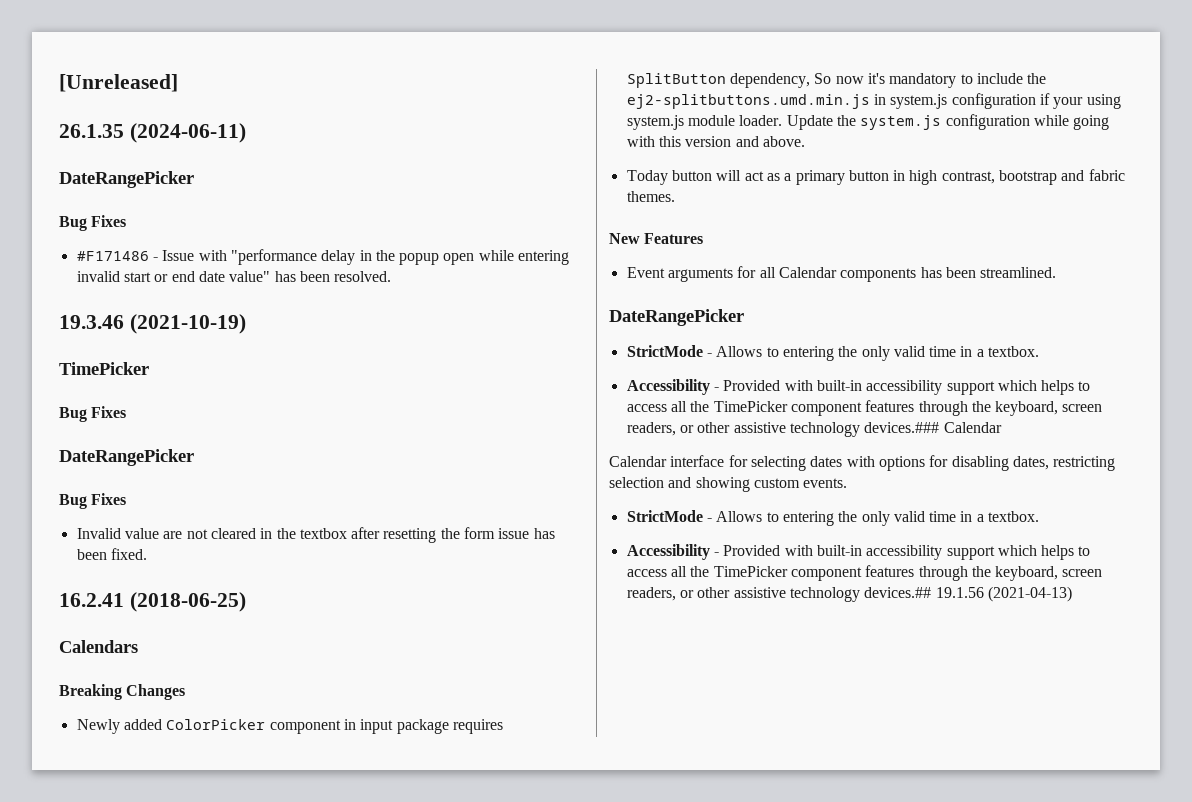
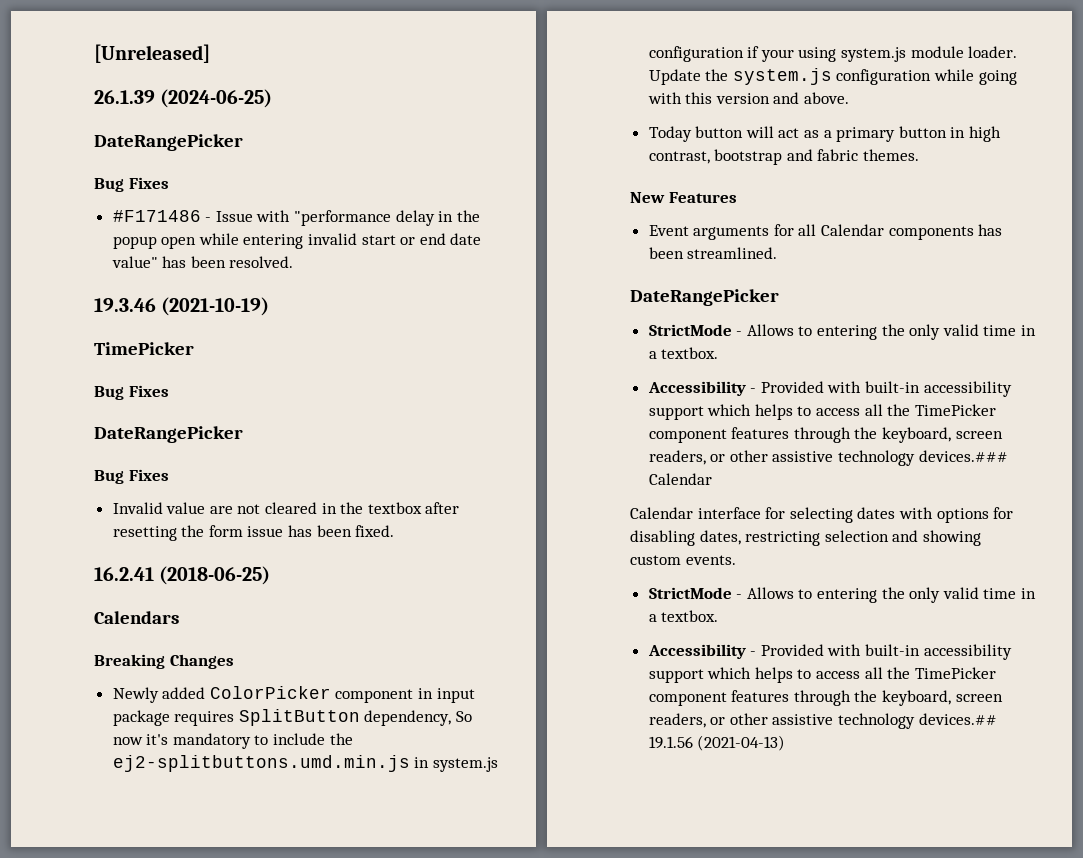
[59,123,246,143] 26.1.35 (2024-06-11) -> [94,89,273,108] 26.1.39 (2024-06-25)

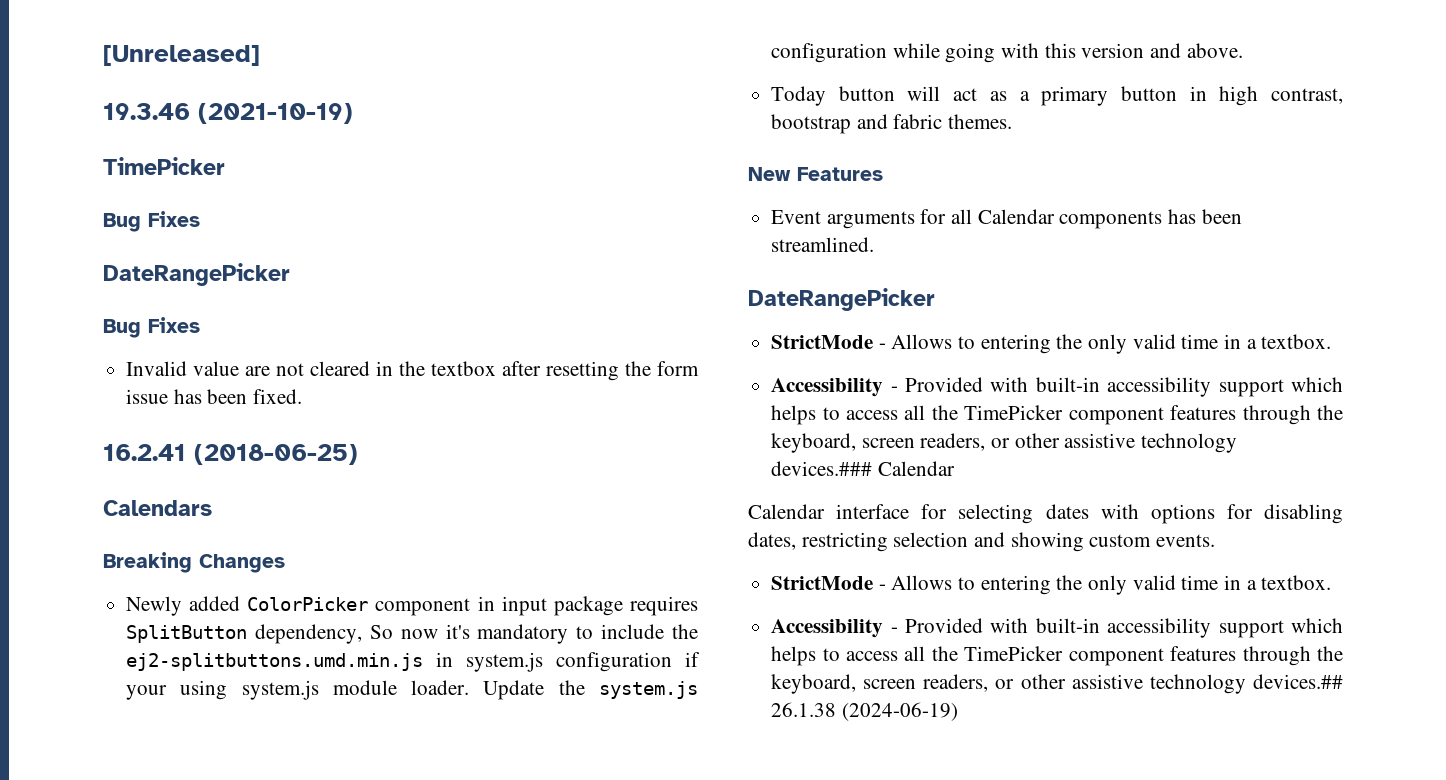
[94,89,273,108] [94,134,243,151] [94,177,169,192] [112,210,480,226] [112,233,482,249] [111,256,294,268] // 26.1.39 (2024-06-25) // DateRangePicker // Bug Fixes // #F171486 - Issue with "performance delay in the popup open while entering invalid start or end date value" has been resolved. -> (260, 55) none
[648,735,786,751] 19.1.56 (2021-04-13) -> [771,702,958,721] 26.1.38 (2024-06-19)

